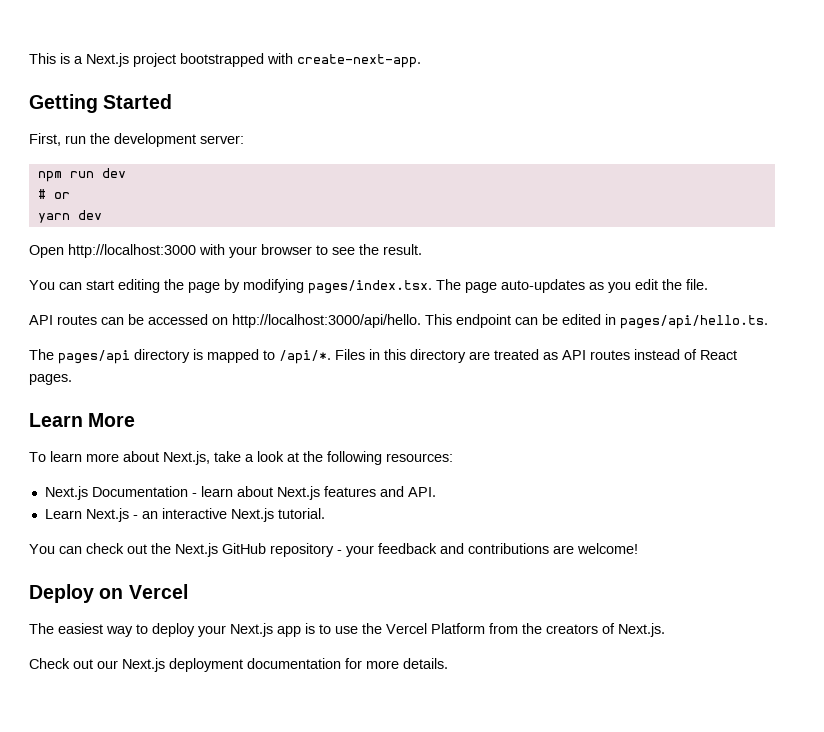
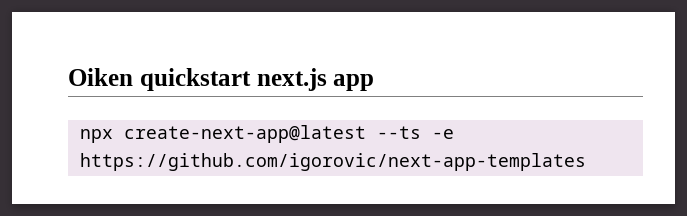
[29,53,421,68] [29,94,173,113] [29,133,244,147] [37,168,126,182] [37,189,70,199] [37,210,102,223] [29,244,422,258] [29,279,708,294] [29,314,768,329] [29,349,737,364] [29,374,72,385] [29,413,136,427] [29,451,453,465] [44,486,436,500] [44,508,325,522] [29,543,638,557] [29,584,188,603] [29,623,665,637] [29,658,448,672] This is a Next.js project bootstrapped with create-next-app. // Getting Started // First, run the development server: // npm run dev // # or // yarn dev // Open http://localhost:3000 with your browser to see the result. // You can start editing the page by modifying pages/index.tsx. The page auto-updates as you edit the file. // API routes can be accessed on http://localhost:3000/api/hello. This endpoint can be edited in pages/api/hello.ts. // The pages/api directory is mapped to /api/*. Files in this directory are treated as API routes instead of React pages. // Learn More // To learn more about Next.js, take a look at the following resources: // Next.js Documentation - learn about Next.js features and API. // Learn Next.js - an interactive Next.js tutorial. // You can check out the Next.js GitHub repository - your feedback and contributions are welcome! // Deploy on Vercel // The easiest way to deploy your Next.js app is to use the Vercel Platform from the creators of Next.js. // Check out our Next.js deployment documentation for more details. -> [68,68,375,91] [80,125,454,143] [80,153,586,171] Oiken quickstart next.js app // npx create-next-app@latest --ts -e https://github.com/igorovic/next-app-templates

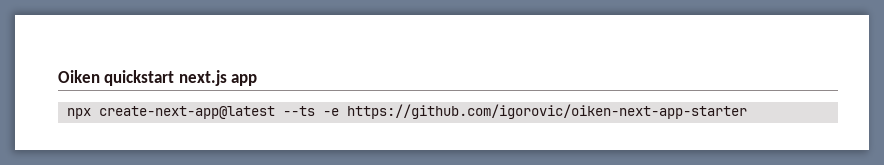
[80,153,586,171] https://github.com/igorovic/next-app-templates -> [346,104,747,119] https://github.com/igorovic/oiken-next-app-starter

